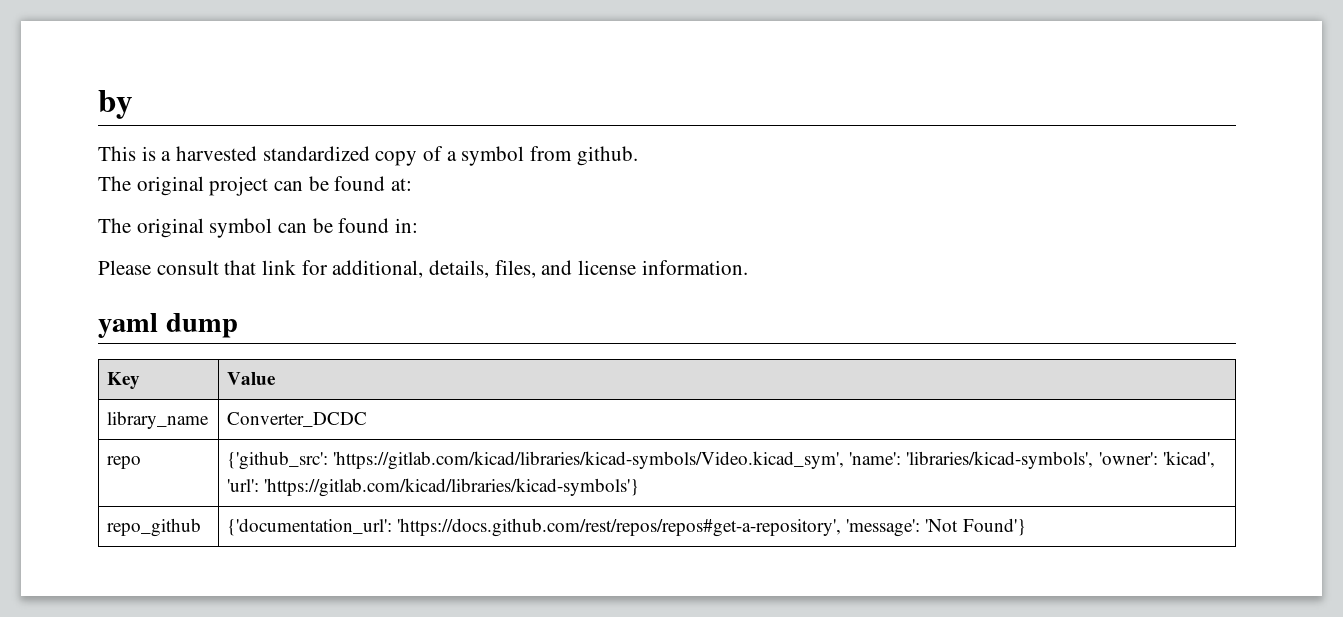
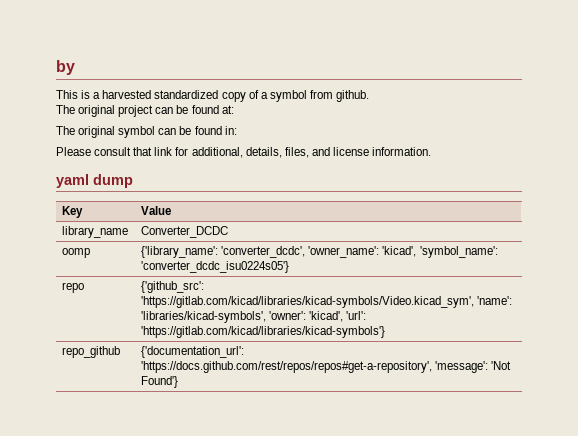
(368, 419) none -> [62,248,91,258] [141,246,498,258] [141,261,290,273] // oomp | {'library_name': 'converter_dcdc', 'owner_name': 'kicad', 'symbol_name': 'converter_dcdc_isu0224s05'}

